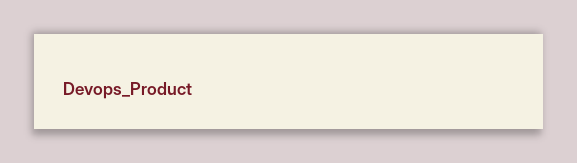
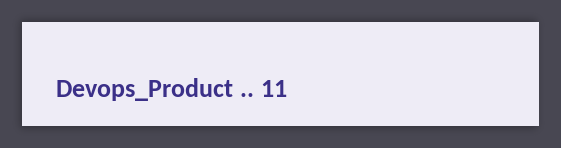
(192, 90) none -> [239,80,287,97] .. 11

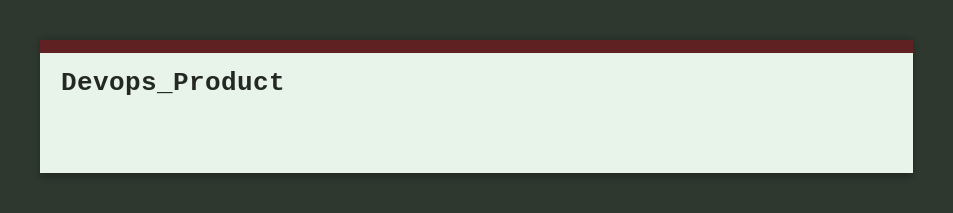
[239,80,287,97] .. 11 -> (285, 83) none

